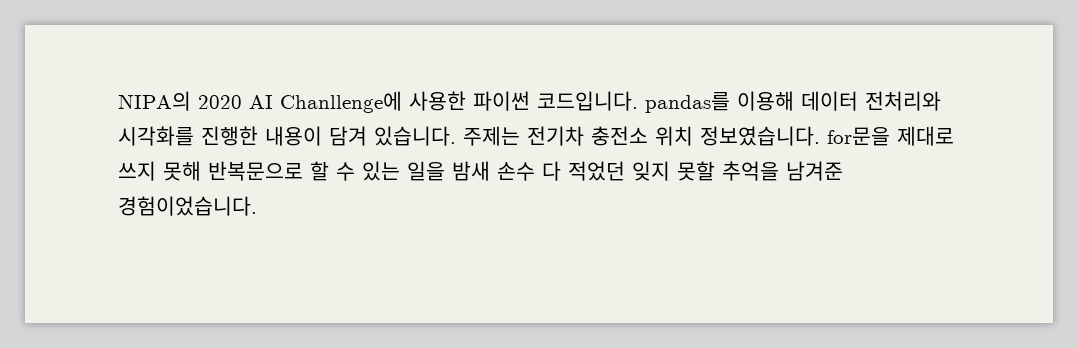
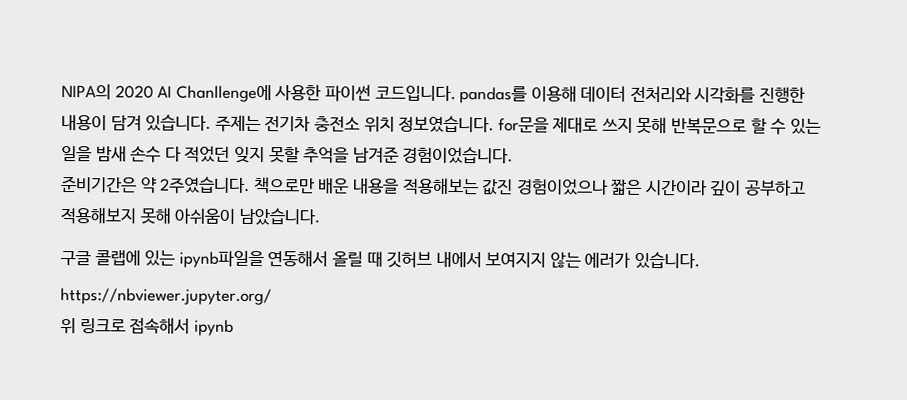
(257, 206) none -> [61,176,807,197] [60,207,320,226] [60,250,701,269] [60,288,272,306] [60,317,234,336] // 준비기간은 약 2주였습니다. 책으로만 배운 내용을 적용해보는 값진 경험이었으나 짧은 시간이라 깊이 공부하고 적용해보지 못해 아쉬움이 남았습니다. // 구글 콜랩에 있는 ipynb파일을 연동해서 올릴 때 깃허브 내에서 보여지지 않는 에러가 있습니다. // https://nbviewer.jupyter.org/ // 위 링크로 접속해서 ipynb

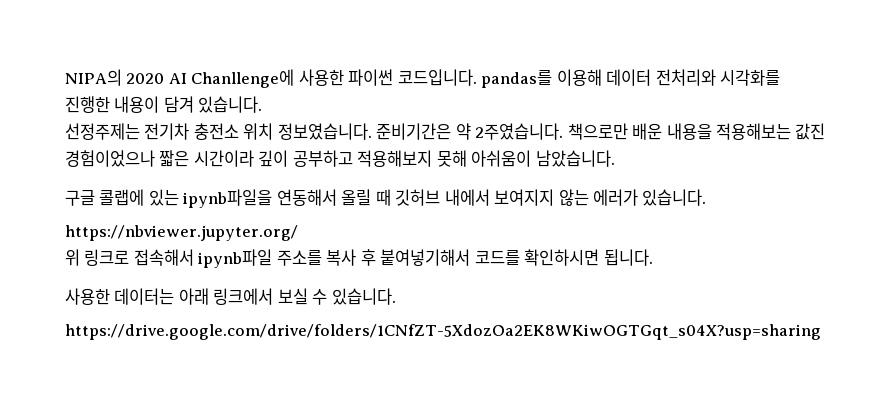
[214,114,261,133] 주제는 -> [65,123,140,140] // 선정주제는
[497,116,821,135] [61,145,514,164] for문을 제대로 쓰지 못해 반복문으로 할 수 있는 일을 밤새 손수 다 적었던 잊지 못할 추억을 남겨준 경험이었습니다. // -> (372, 131) none
[193,319,234,336] ipynb -> [198,249,653,268] [65,288,396,305] [65,324,821,340] ipynb파일 주소를 복사 후 붙여넣기해서 코드를 확인하시면 됩니다. // 사용한 데이터는 아래 링크에서 보실 수 있습니다. // https://drive.google.com/drive/folders/1CNfZT-5XdozOa2EK8WKiwOGTGqt_s04X?usp=sharing

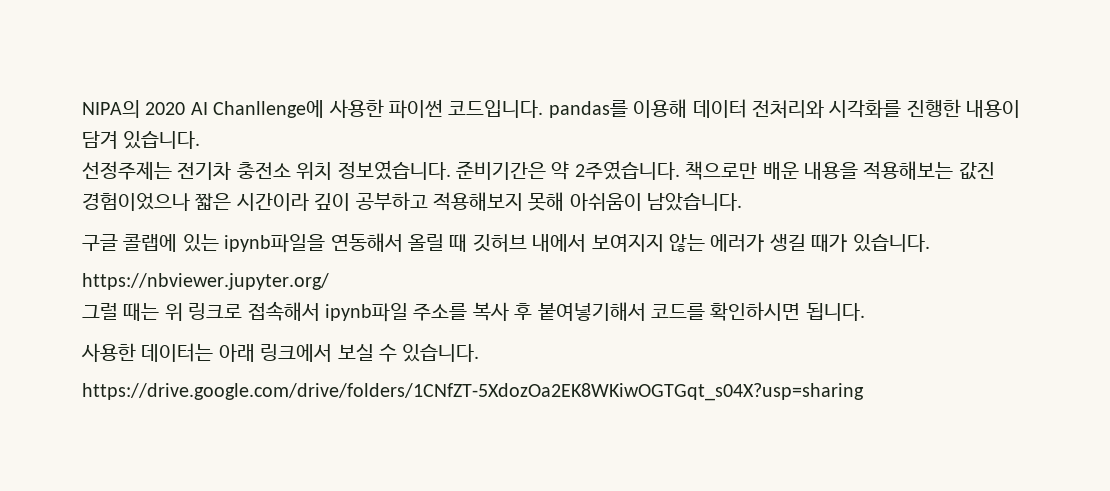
(639, 197) none -> [769,234,848,252] 생길 때가
(298, 233) none -> [82,303,160,321] 그럴 때는

